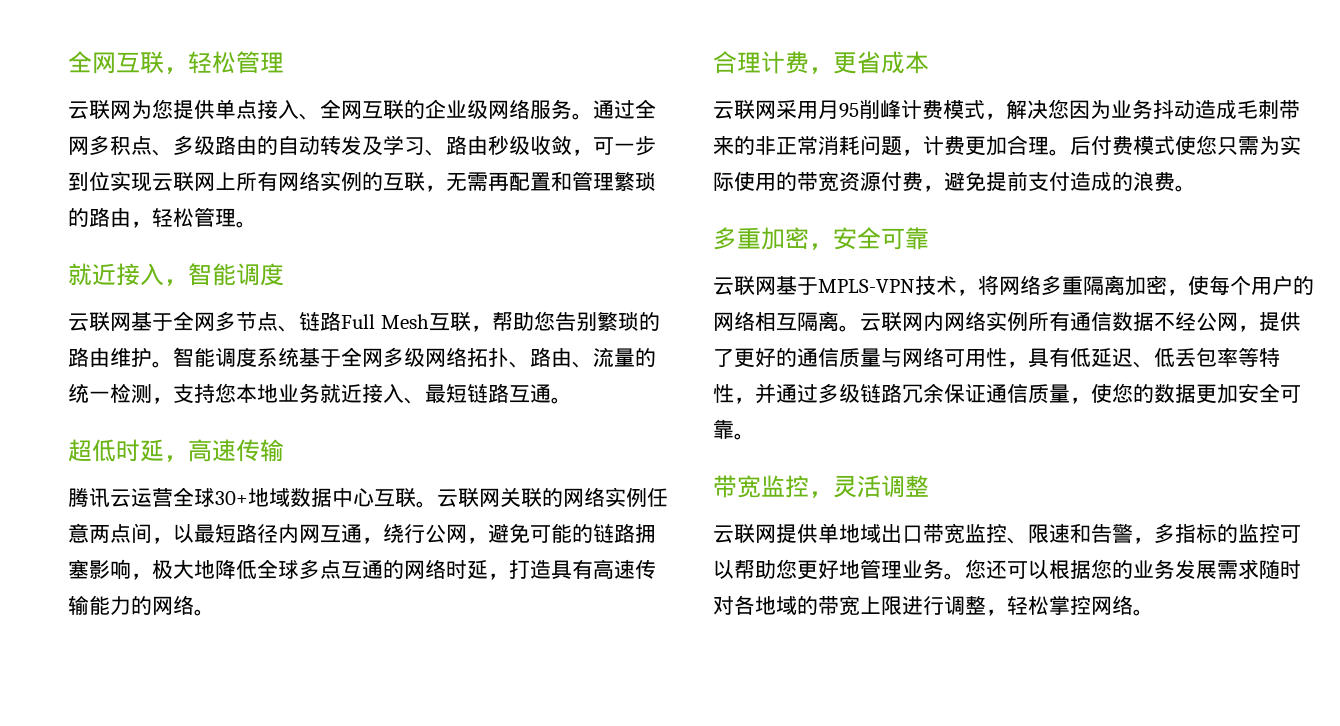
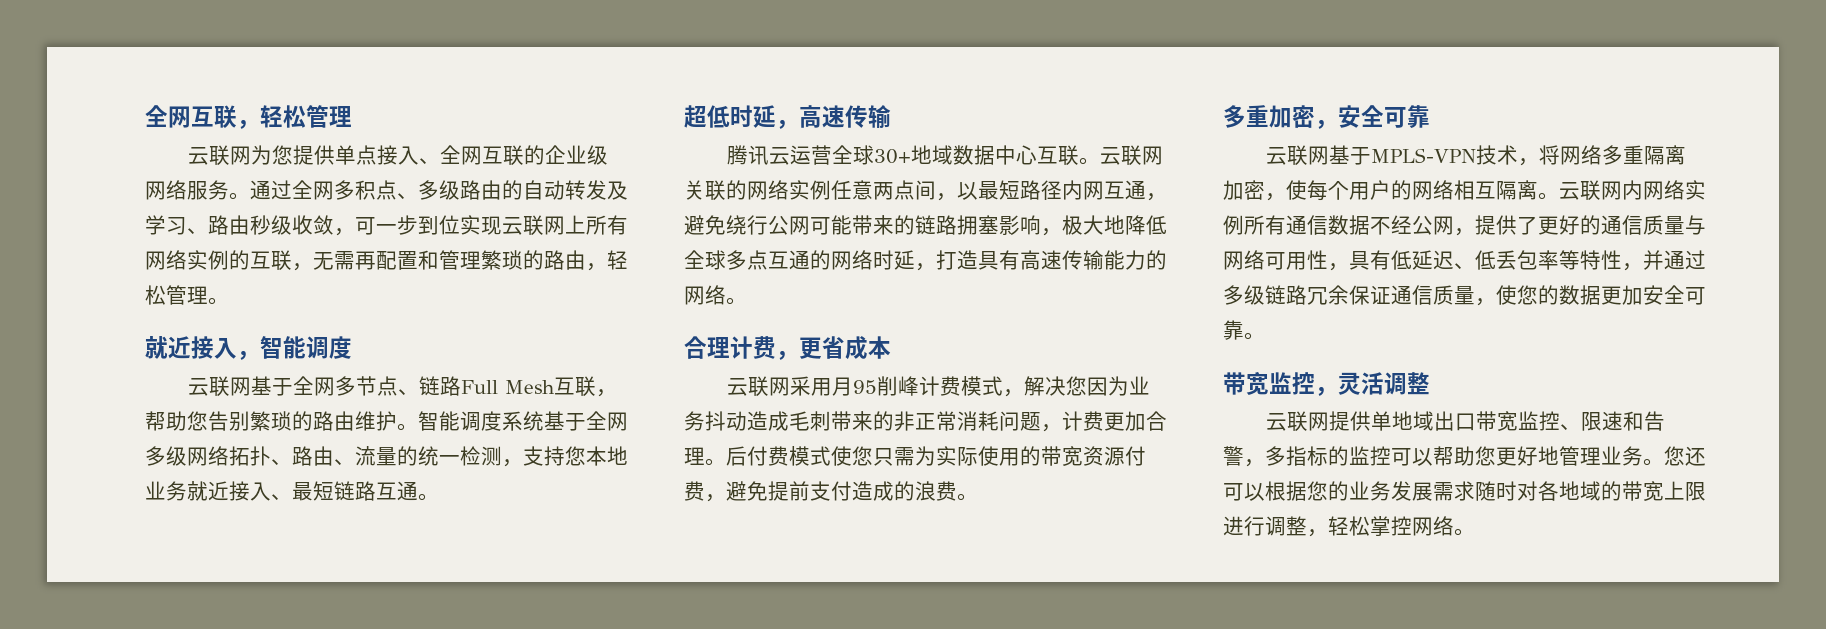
(383, 540) none -> [684,215,726,235] 避免
[467,523,572,544] ，避免可能 -> [810,215,894,235] 可能带来

